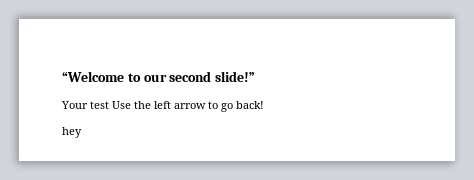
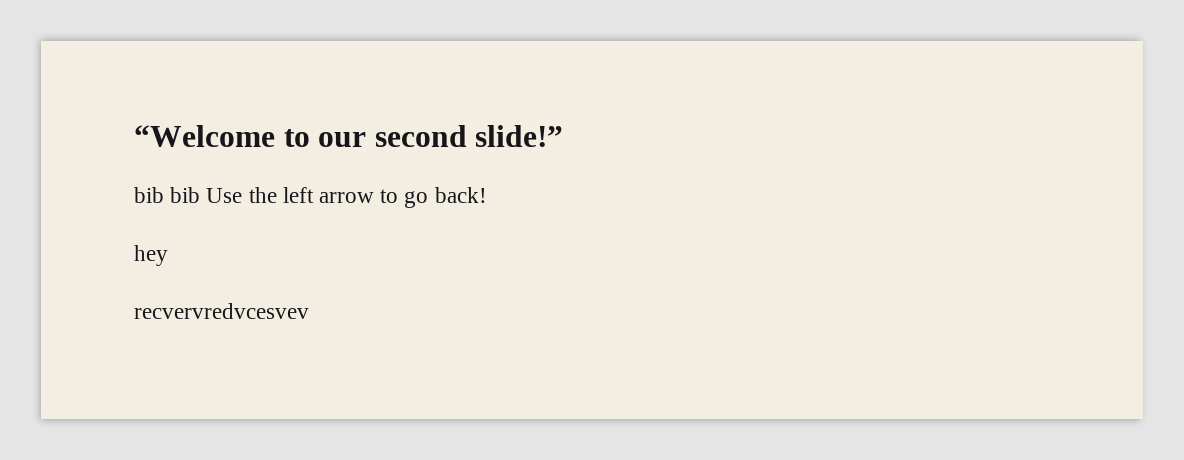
[61,101,109,109] Your test -> [134,187,201,203] bib bib
(82, 132) none -> [134,303,309,319] // recvervredvcesvev

